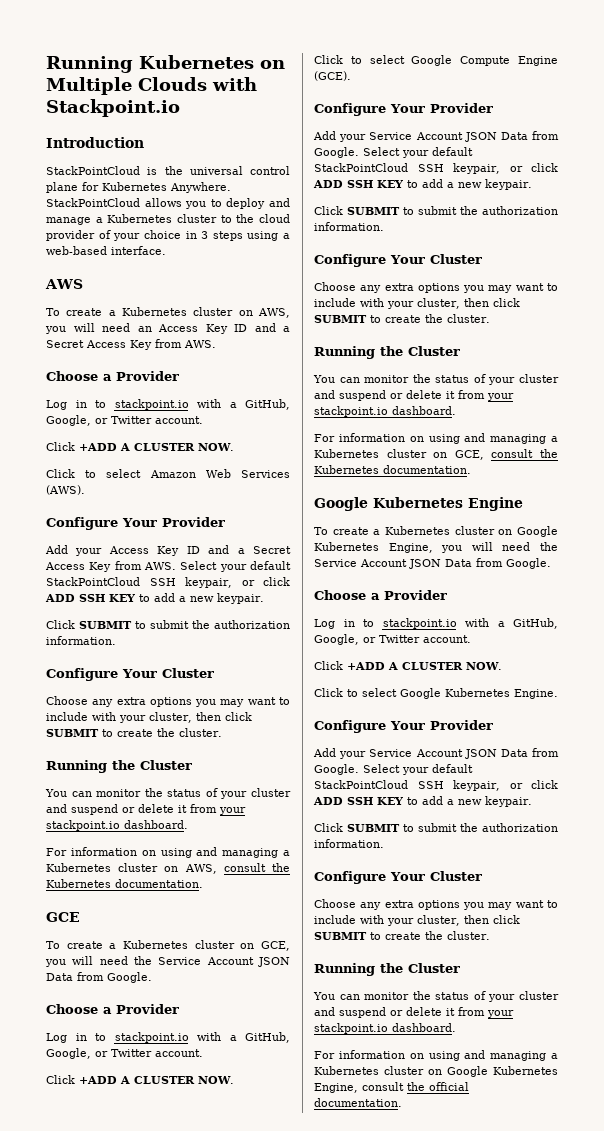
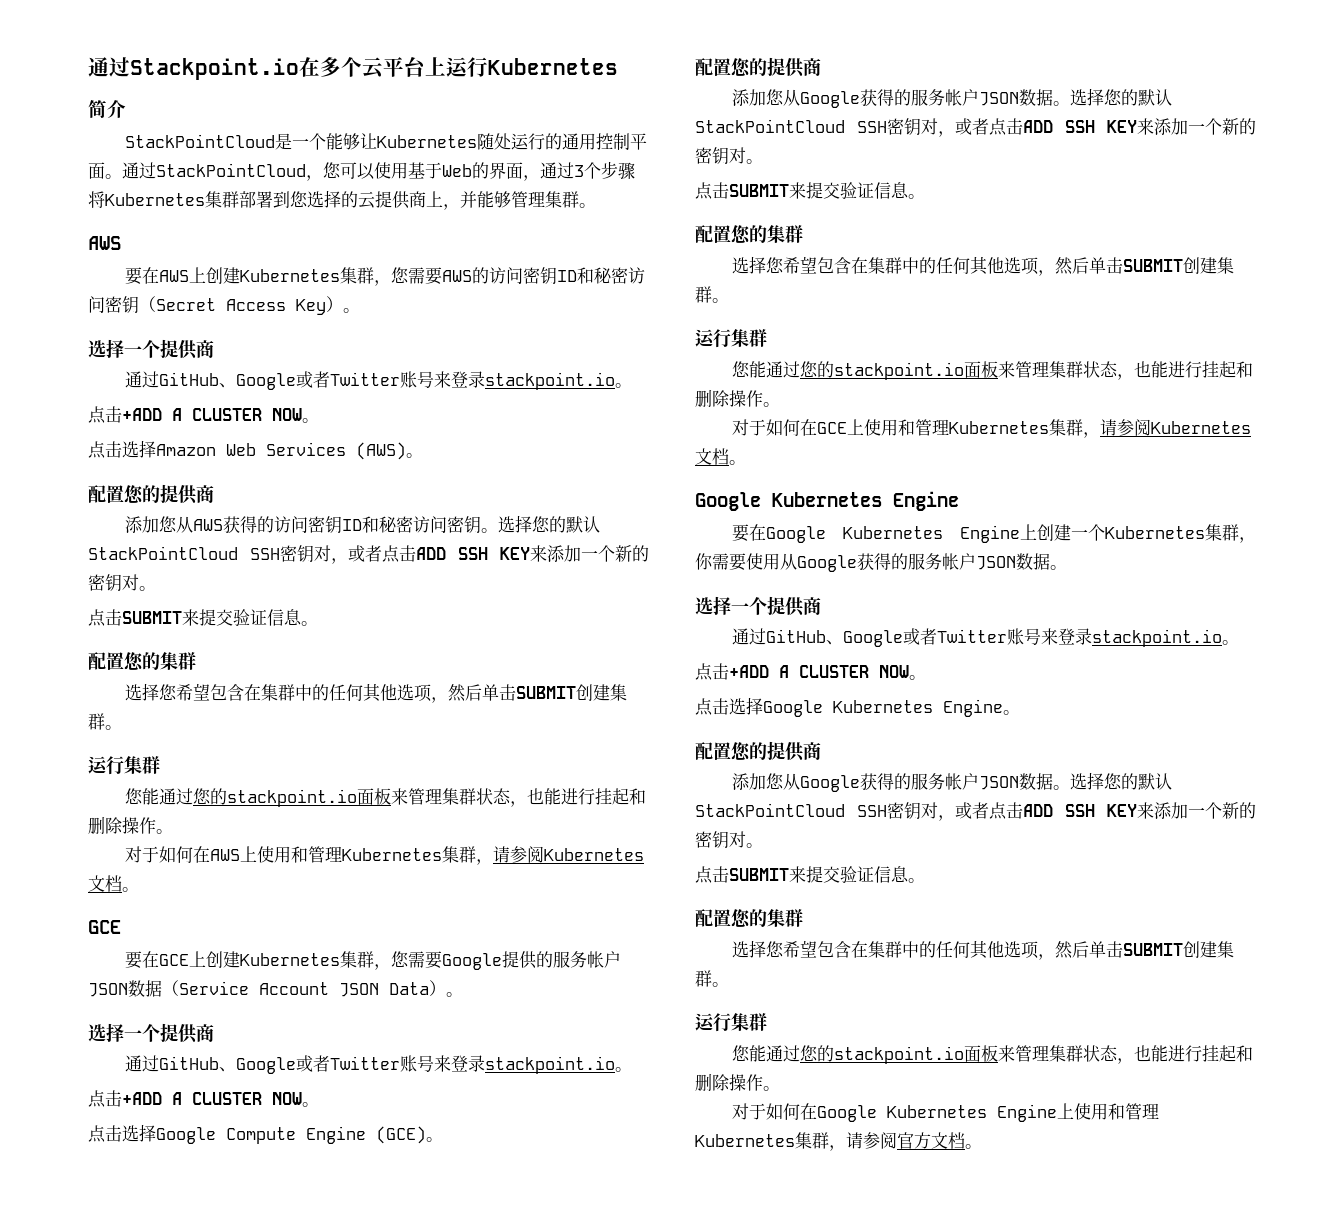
[46,55,285,73] [46,77,257,95] [46,99,180,117] [46,137,144,148] [46,166,290,175] [46,182,231,193] [46,198,290,209] [46,214,290,225] [46,230,290,241] [46,246,166,255] [45,279,83,289] [46,307,290,318] [45,323,290,334] [46,339,216,350] [46,371,179,381] [46,399,290,410] [46,415,203,426] [46,442,234,451] [46,469,290,478] [46,485,85,495] [46,517,225,530] [45,545,291,556] [45,561,291,572] [46,577,290,588] [45,593,264,604] [46,620,290,629] [46,636,116,645] [46,668,214,681] [46,696,290,707] [46,712,252,723] [46,728,222,737] [46,760,192,773] [45,788,291,799] [46,804,246,815] [46,820,188,831] [46,847,290,858] [46,863,290,874] [46,879,203,888] [46,912,80,922] [46,940,290,951] [45,956,290,967] [46,972,152,983] [46,1004,179,1014] [46,1032,290,1043] [46,1048,203,1059] [46,1075,234,1084] [314,55,558,66] [314,71,351,81] [314,103,493,116] [313,131,559,142] [314,147,473,158] [314,163,558,174] [313,179,532,190] [314,206,558,215] [314,222,384,231] [314,254,482,267] [314,282,558,293] [314,298,520,309] [314,314,490,323] [314,346,460,359] [313,374,559,385] [314,390,514,401] [314,406,456,417] [314,433,558,444] [314,449,558,460] [314,465,471,474] [314,497,523,511] [314,526,558,537] [314,542,558,553] [314,558,551,569] [314,590,447,600] [314,618,558,629] [314,634,471,645] [314,661,502,670] [314,688,558,699] [314,720,493,733] [313,748,559,759] [314,764,473,775] [314,780,558,791] [313,796,532,807] [314,823,558,832] [314,839,384,848] [314,871,482,884] [314,899,558,910] [314,915,520,926] [314,931,490,940] [314,963,460,976] [313,991,559,1002] [314,1007,514,1018] [314,1023,456,1034] [314,1050,558,1061] [314,1066,558,1077] [314,1082,469,1093] [314,1098,402,1107] Running Kubernetes on Multiple Clouds with Stackpoint.io // Introduction // StackPointCloud is the universal control plane for Kubernetes Anywhere. StackPointCloud allows you to deploy and manage a Kubernetes cluster to the cloud provider of your choice in 3 steps using a web-based interface. // AWS // To create a Kubernetes cluster on AWS, you will need an Access Key ID and a Secret Access Key from AWS. // Choose a Provider // Log in to stackpoint.io with a GitHub, Google, or Twitter account. // Click +ADD A CLUSTER NOW. // Click to select Amazon Web Services (AWS). // Configure Your Provider // Add your Access Key ID and a Secret Access Key from AWS. Select your default StackPointCloud SSH keypair, or click ADD SSH KEY to add a new keypair. // Click SUBMIT to submit the authorization information. // Configure Your Cluster // Choose any extra options you may want to include with your cluster, then click SUBMIT to create the cluster. // Running the Cluster // You can monitor the status of your cluster and suspend or delete it from your stackpoint.io dashboard. // For information on using and managing a Kubernetes cluster on AWS, consult the Kubernetes documentation. // GCE // To create a Kubernetes cluster on GCE, you will need the Service Account JSON Data from Google. // Choose a Provider // Log in to stackpoint.io with a GitHub, Google, or Twitter account. // Click +ADD A CLUSTER NOW. // Click to select Google Compute Engine (GCE). // Configure Your Provider // Add your Service Account JSON Data from Google. Select your default StackPointCloud SSH keypair, or click ADD SSH KEY to add a new keypair. // Click SUBMIT to submit the authorization information. // Configure Your Cluster // Choose any extra options you may want to include with your cluster, then click SUBMIT to create the cluster. // Running the Cluster // You can monitor the status of your cluster and suspend or delete it from your stackpoint.io dashboard. // For information on using and managing a Kubernetes cluster on GCE, consult the Kubernetes documentation. // Google Kubernetes Engine // To create a Kubernetes cluster on Google Kubernetes Engine, you will need the Service Account JSON Data from Google. // Choose a Provider // Log in to stackpoint.io with a GitHub, Google, or Twitter account. // Click +ADD A CLUSTER NOW. // Click to select Google Kubernetes Engine. // Configure Your Provider // Add your Service Account JSON Data from Google. Select your default StackPointCloud SSH keypair, or click ADD SSH KEY to add a new keypair. // Click SUBMIT to submit the authorization information. // Configure Your Cluster // Choose any extra options you may want to include with your cluster, then click SUBMIT to create the cluster. // Running the Cluster // You can monitor the status of your cluster and suspend or delete it from your stackpoint.io dashboard. // For information on using and managing a Kubernetes cluster on Google Kubernetes Engine, consult the official documentation. -> [88,57,618,80] [88,100,126,118] [125,133,648,150] [88,161,635,181] [88,190,596,210] [88,236,121,250] [125,267,646,286] [88,296,360,315] [88,339,214,360] [125,371,633,390] [88,406,319,424] [88,440,423,460] [88,484,214,505] [125,515,601,534] [88,545,649,564] [88,574,156,592] [88,609,318,627] [88,652,196,671] [125,683,628,703] [88,713,122,730] [88,756,160,775] [125,788,647,807] [88,816,173,834] [125,846,645,865] [88,875,139,892] [88,920,121,934] [125,951,622,970] [88,980,463,997] [88,1023,214,1044] [125,1055,633,1074] [88,1090,319,1108] [88,1124,443,1144] [695,57,821,78] [732,88,1173,108] [695,118,1256,137] [695,147,763,165] [695,182,925,200] [695,225,803,244] [732,256,1235,276] [695,286,729,303] [695,329,767,348] [732,361,1254,380] [695,389,780,407] [732,419,1252,438] [695,448,746,465] [695,491,959,511] [732,524,1256,543] [695,553,1067,572] [695,596,821,617] [732,628,1240,647] [695,663,926,681] [695,697,1020,717] [695,741,821,762] [732,772,1173,792] [695,802,1256,821] [695,831,763,849] [695,866,925,884] [695,909,803,928] [732,940,1235,960] [695,970,729,987] [695,1013,767,1032] [732,1045,1254,1064] [695,1073,780,1091] [732,1103,1160,1122] [695,1132,982,1151] 通过Stackpoint.io在多个云平台上运行Kubernetes // 简介 // StackPointCloud是一个能够让Kubernetes随处运行的通用控制平面。通过StackPointCloud，您可以使用基于Web的界面，通过3个步骤将Kubernetes集群部署到您选择的云提供商上，并能够管理集群。 // AWS // 要在AWS上创建Kubernetes集群，您需要AWS的访问密钥ID和秘密访问密钥（Secret Access Key）。 // 选择一个提供商 // 通过GitHub、Google或者Twitter账号来登录stackpoint.io。 // 点击+ADD A CLUSTER NOW。 // 点击选择Amazon Web Services (AWS)。 // 配置您的提供商 // 添加您从AWS获得的访问密钥ID和秘密访问密钥。选择您的默认StackPointCloud SSH密钥对，或者点击ADD SSH KEY来添加一个新的密钥对。 // 点击SUBMIT来提交验证信息。 // 配置您的集群 // 选择您希望包含在集群中的任何其他选项，然后单击SUBMIT创建集群。 // 运行集群 // 您能通过您的stackpoint.io面板来管理集群状态，也能进行挂起和删除操作。 // 对于如何在AWS上使用和管理Kubernetes集群，请参阅Kubernetes文档。 // GCE // 要在GCE上创建Kubernetes集群，您需要Google提供的服务帐户JSON数据（Service Account JSON Data）。 // 选择一个提供商 // 通过GitHub、Google或者Twitter账号来登录stackpoint.io。 // 点击+ADD A CLUSTER NOW。 // 点击选择Google Compute Engine (GCE)。 // 配置您的提供商 // 添加您从Google获得的服务帐户JSON数据。选择您的默认StackPointCloud SSH密钥对，或者点击ADD SSH KEY来添加一个新的密钥对。 // 点击SUBMIT来提交验证信息。 // 配置您的集群 // 选择您希望包含在集群中的任何其他选项，然后单击SUBMIT创建集群。 // 运行集群 // 您能通过您的stackpoint.io面板来管理集群状态，也能进行挂起和删除操作。 // 对于如何在GCE上使用和管理Kubernetes集群，请参阅Kubernetes文档。 // Google Kubernetes Engine // 要在Google Kubernetes Engine上创建一个Kubernetes集群，你需要使用从Google获得的服务帐户JSON数据。 // 选择一个提供商 // 通过GitHub、Google或者Twitter账号来登录stackpoint.io。 // 点击+ADD A CLUSTER NOW。 // 点击选择Google Kubernetes Engine。 // 配置您的提供商 // 添加您从Google获得的服务帐户JSON数据。选择您的默认StackPointCloud SSH密钥对，或者点击ADD SSH KEY来添加一个新的密钥对。 // 点击SUBMIT来提交验证信息。 // 配置您的集群 // 选择您希望包含在集群中的任何其他选项，然后单击SUBMIT创建集群。 // 运行集群 // 您能通过您的stackpoint.io面板来管理集群状态，也能进行挂起和删除操作。 // 对于如何在Google Kubernetes Engine上使用和管理Kubernetes集群，请参阅官方文档。

